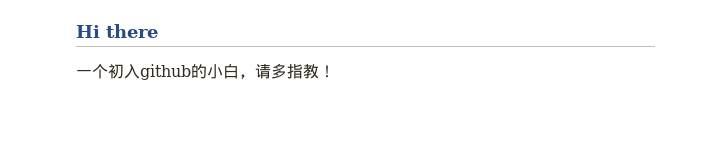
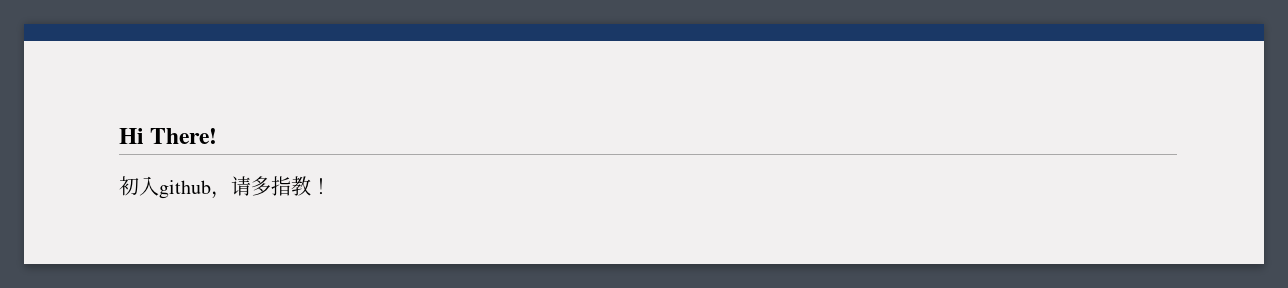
[106,24,158,38] [76,64,108,79] there // 一个 -> [150,128,218,144] There! //
[191,64,239,79] 的小白 -> (211, 189) none

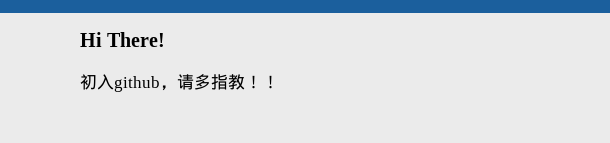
(331, 186) none -> [262,75,279,89] ！

